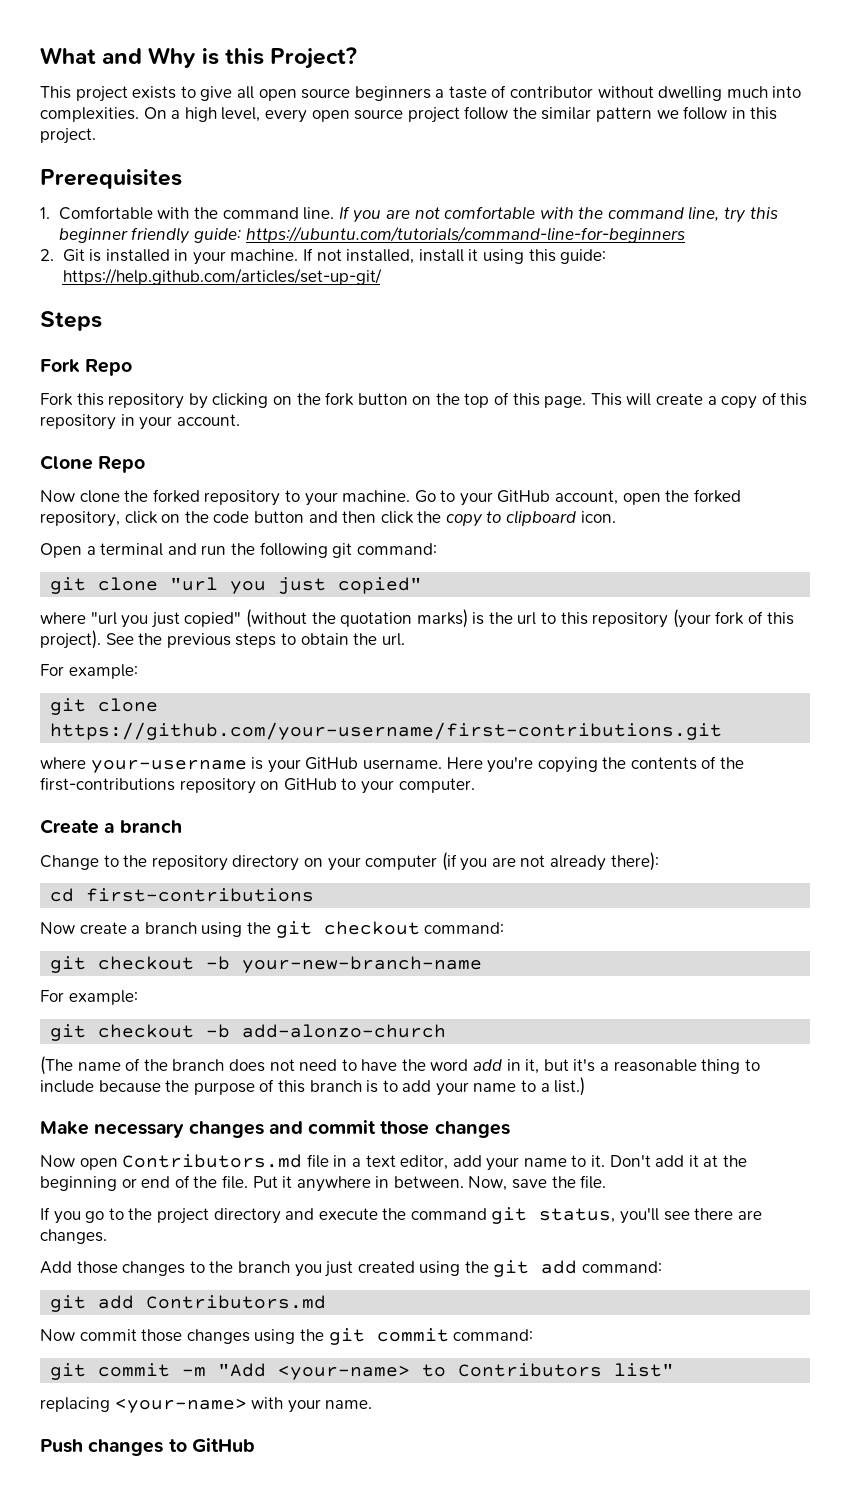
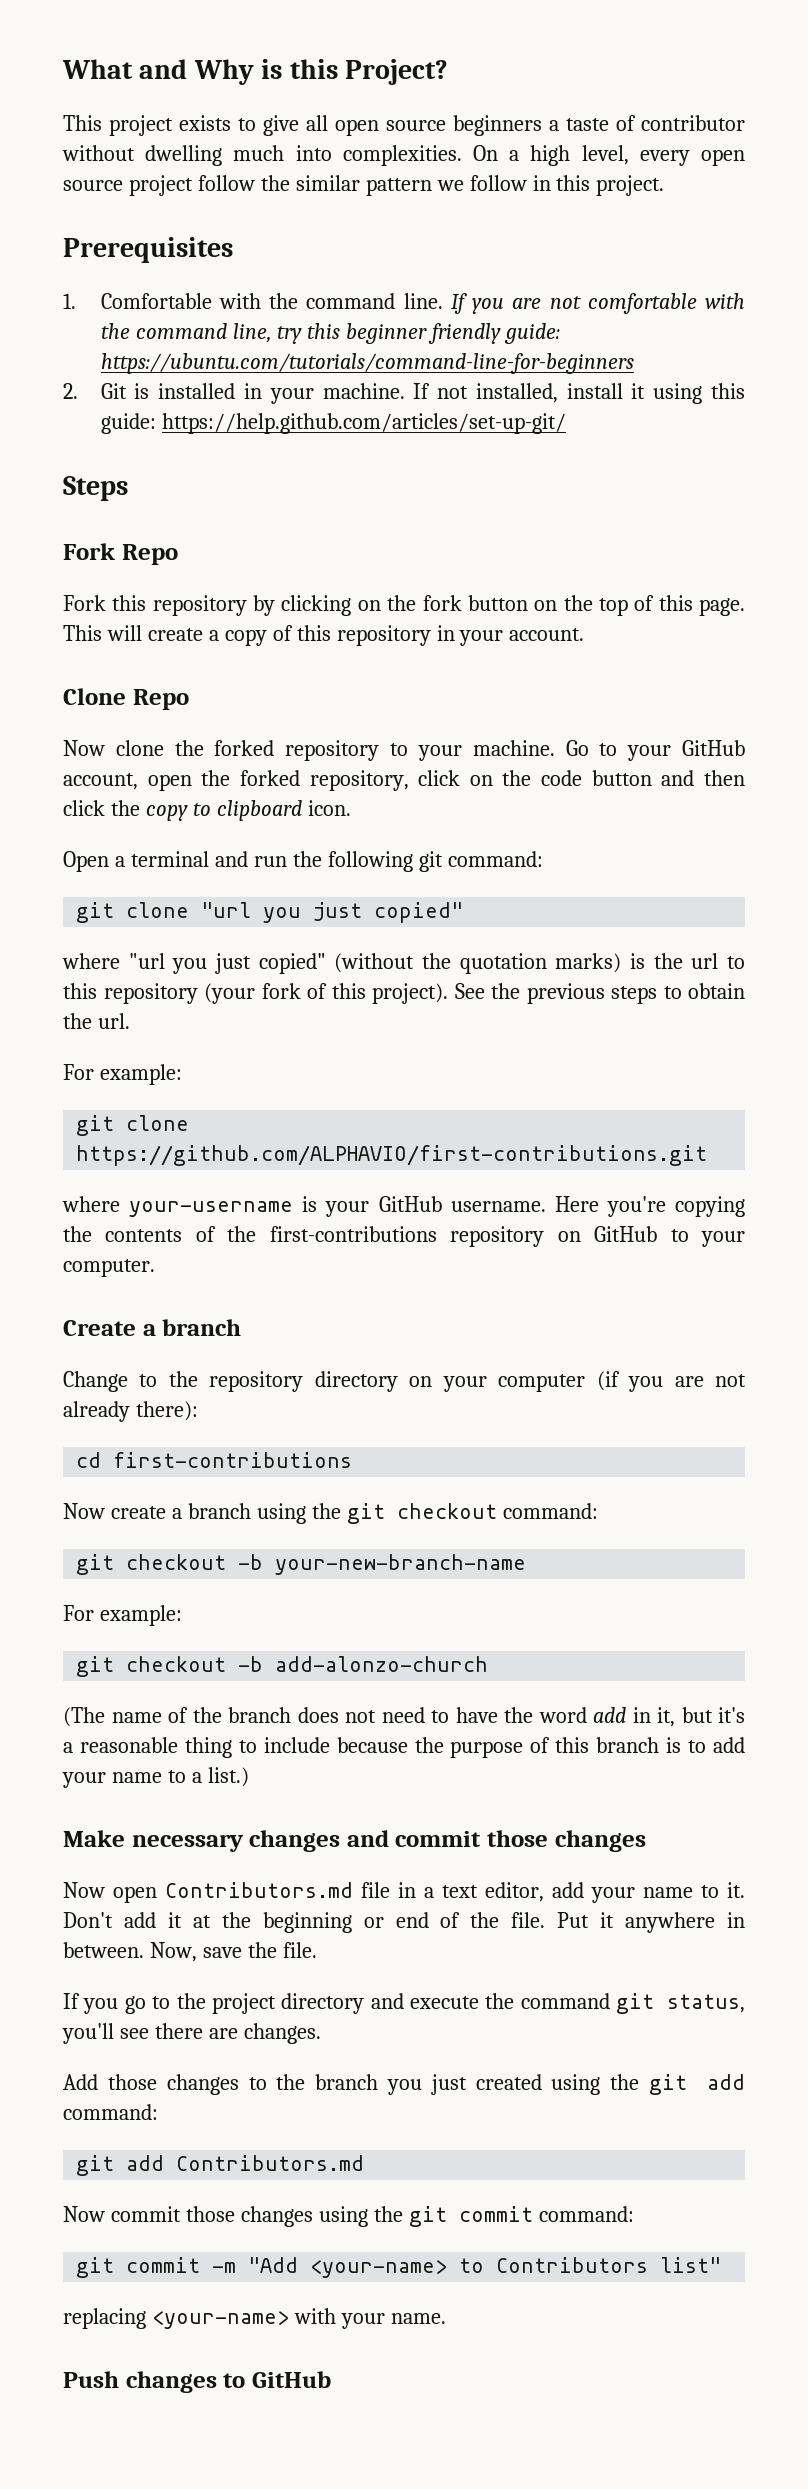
[50,722,723,740] https://github.com/your-username/first-contributions.git -> [76,1145,708,1166] https://github.com/ALPHAVIO/first-contributions.git

